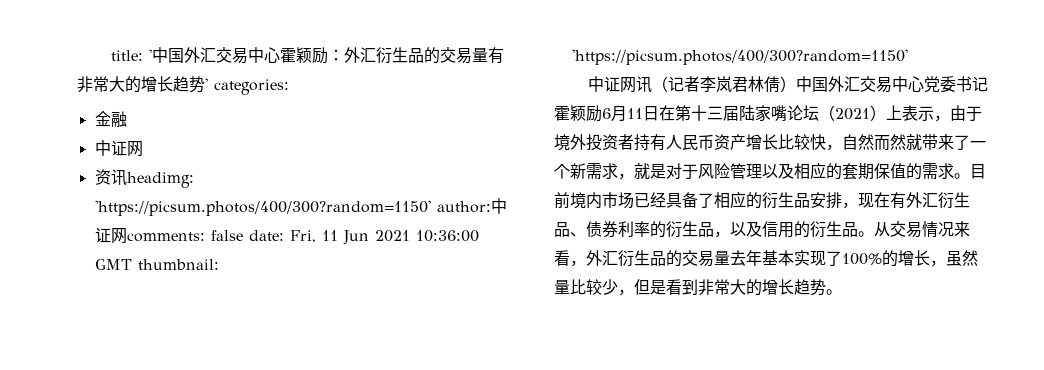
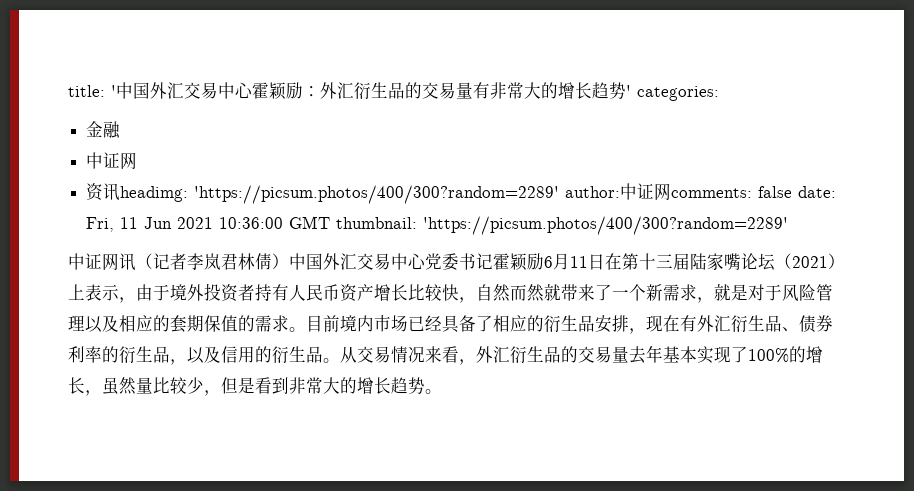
[94,200,431,216] 'https://picsum.photos/400/300?random=1150' -> [194,185,560,204] 'https://picsum.photos/400/300?random=2289'
[571,49,908,65] 'https://picsum.photos/400/300?random=1150' -> [423,216,789,235] 'https://picsum.photos/400/300?random=2289'

